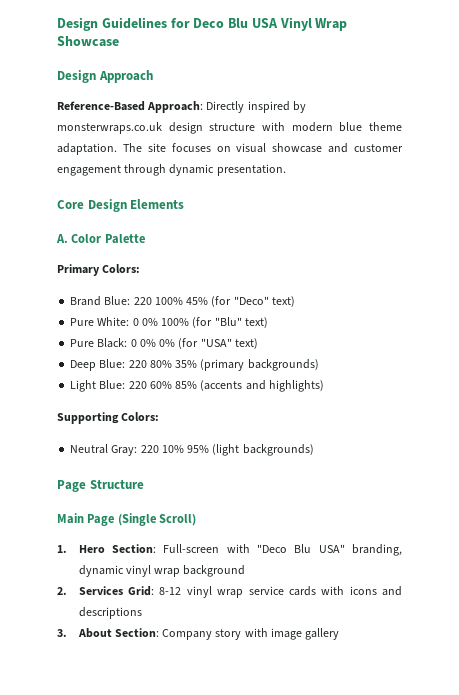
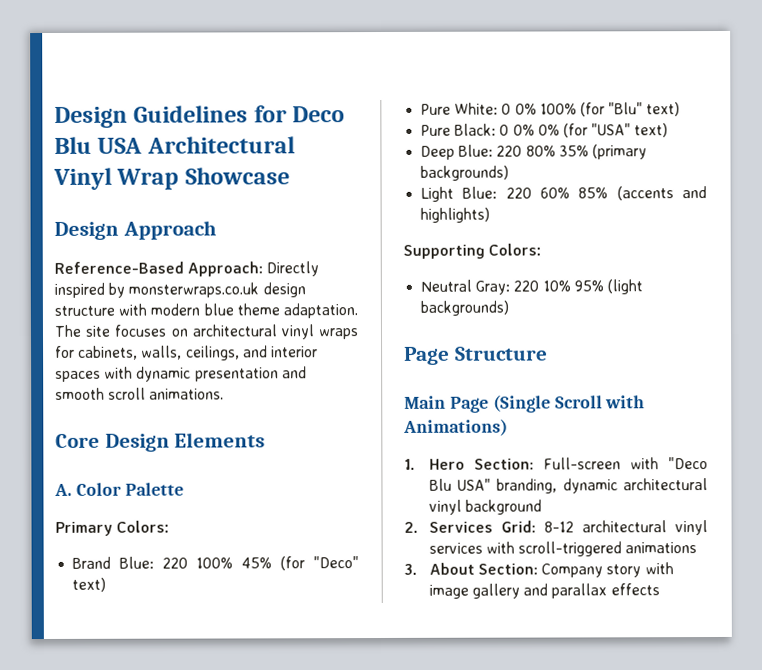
(278, 23) none -> [146,136,295,154] Architectural
[236,143,403,153] [57,164,286,176] visual showcase and customer engagement through dynamic presentation. -> [191,324,359,340] [55,345,318,361] [55,366,307,382] [55,387,225,400] architectural vinyl wraps for cabinets, walls, ceilings, and interior spaces with dynamic presentation and smooth scroll animations.
[159,514,197,526] Scroll) -> [554,395,646,409] [403,418,508,436] Scroll with Animations)
[125,565,181,577] vinyl wrap -> [623,478,708,491] [428,499,462,515] architectural vinyl
[186,586,403,598] [78,607,142,619] vinyl wrap service cards with icons and descriptions -> [581,520,708,536] [428,541,698,557] architectural vinyl services with scroll-triggered animations
(340, 634) none -> [523,583,660,599] and parallax effects

